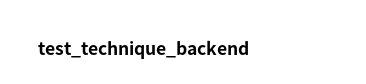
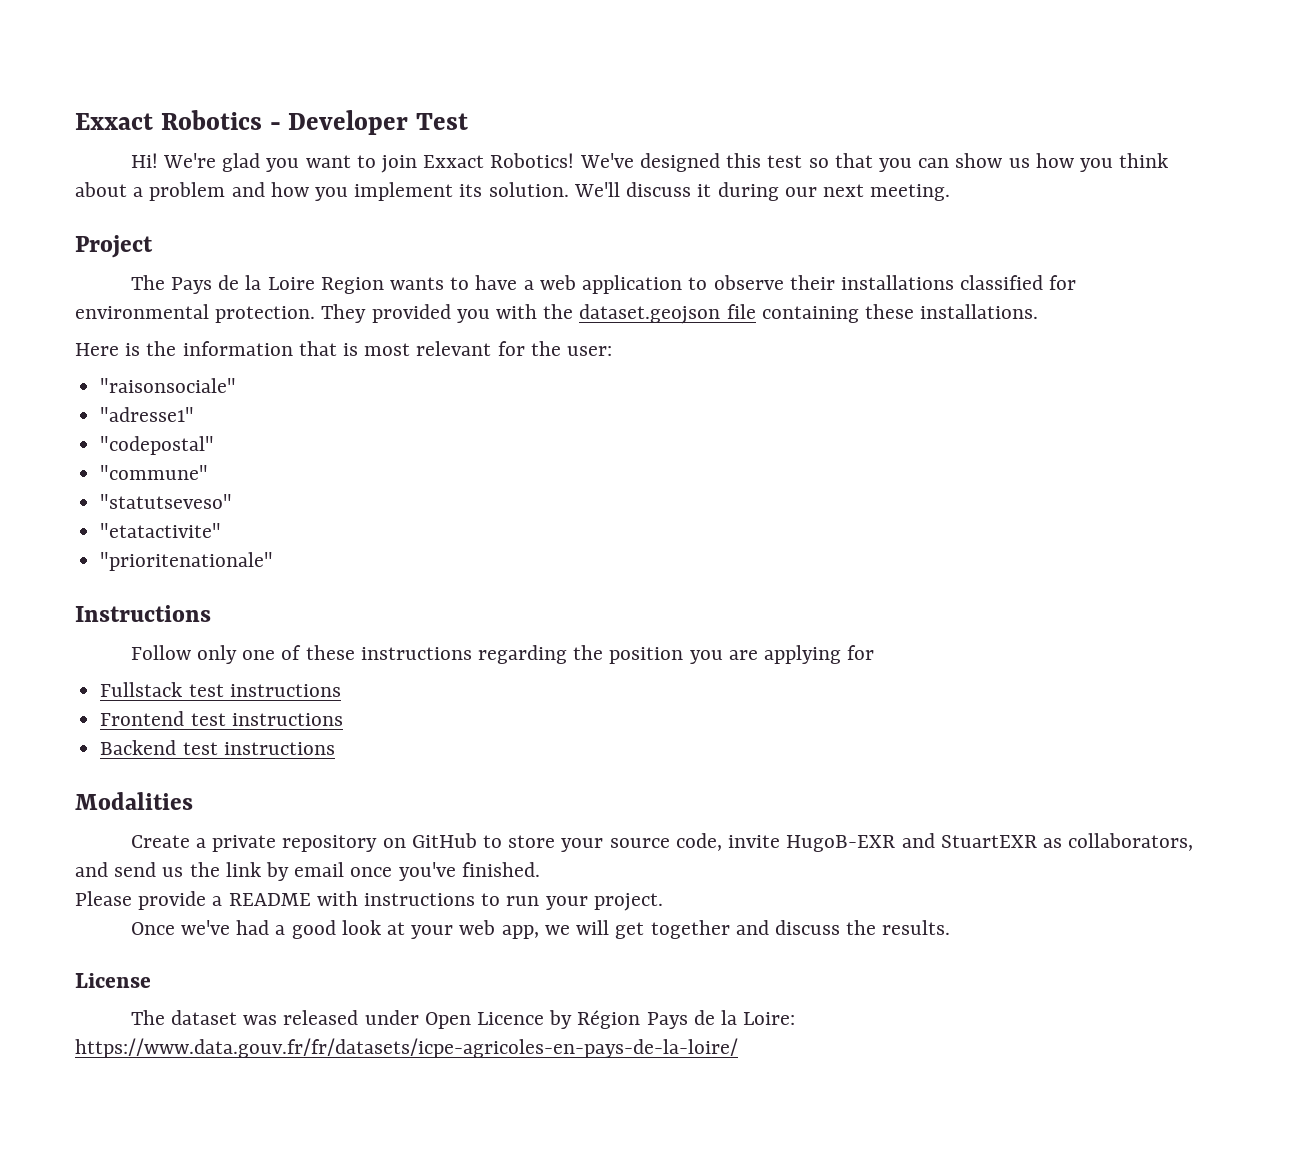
[38,40,249,59] test_technique_backend -> [75,110,469,135] [130,153,1169,173] [75,182,951,201] [75,235,153,258] [130,275,1077,294] [75,304,1039,324] [75,341,613,356] [100,378,237,393] [100,407,195,422] [100,436,215,455] [100,465,209,480] [100,494,233,509] [100,523,222,538] [100,552,274,571] [75,605,211,622] [130,645,875,664] [100,682,341,697] [100,711,343,726] [100,740,335,755] [75,792,193,810] [130,833,1194,852] [75,862,540,881] [75,891,663,911] [130,920,951,939] [75,973,151,988] [130,1010,796,1029] [75,1038,738,1058] Exxact Robotics - Developer Test // Hi! We're glad you want to join Exxact Robotics! We've designed this test so that you can show us how you think about a problem and how you implement its solution. We'll discuss it during our next meeting. // Project // The Pays de la Loire Region wants to have a web application to observe their installations classified for environmental protection. They provided you with the dataset.geojson file containing these installations. // Here is the information that is most relevant for the user: // "raisonsociale" // "adresse1" // "codepostal" // "commune" // "statutseveso" // "etatactivite" // "prioritenationale" // Instructions // Follow only one of these instructions regarding the position you are applying for // Fullstack test instructions // Frontend test instructions // Backend test instructions // Modalities // Create a private repository on GitHub to store your source code, invite HugoB-EXR and StuartEXR as collaborators, and send us the link by email once you've finished. // Please provide a README with instructions to run your project. // Once we've had a good look at your web app, we will get together and discuss the results. // License // The dataset was released under Open Licence by Région Pays de la Loire: https://www.data.gouv.fr/fr/datasets/icpe-agricoles-en-pays-de-la-loire/

